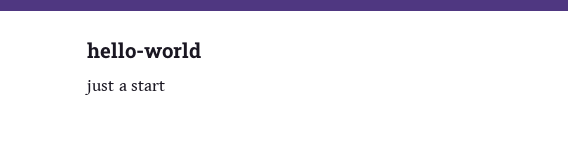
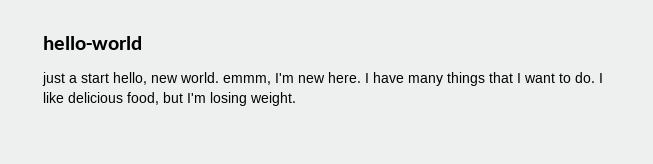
(166, 86) none -> [113,72,603,86] [43,92,296,106] hello, new world. emmm, I'm new here. I have many things that I want to do. I like delicious food, but I'm losing weight.

